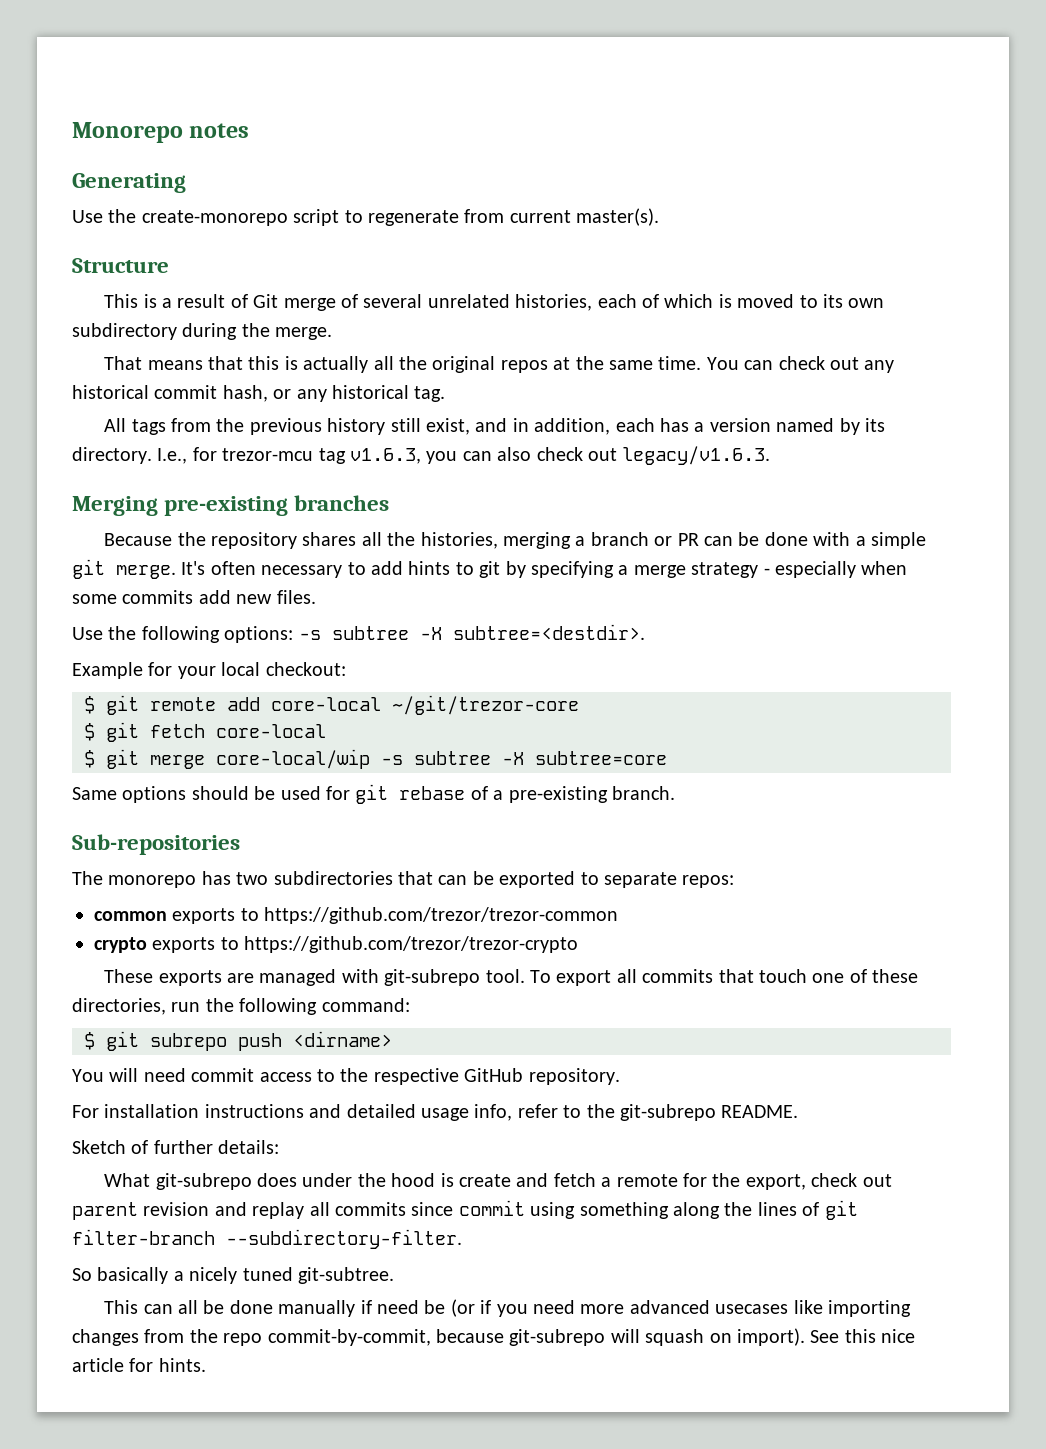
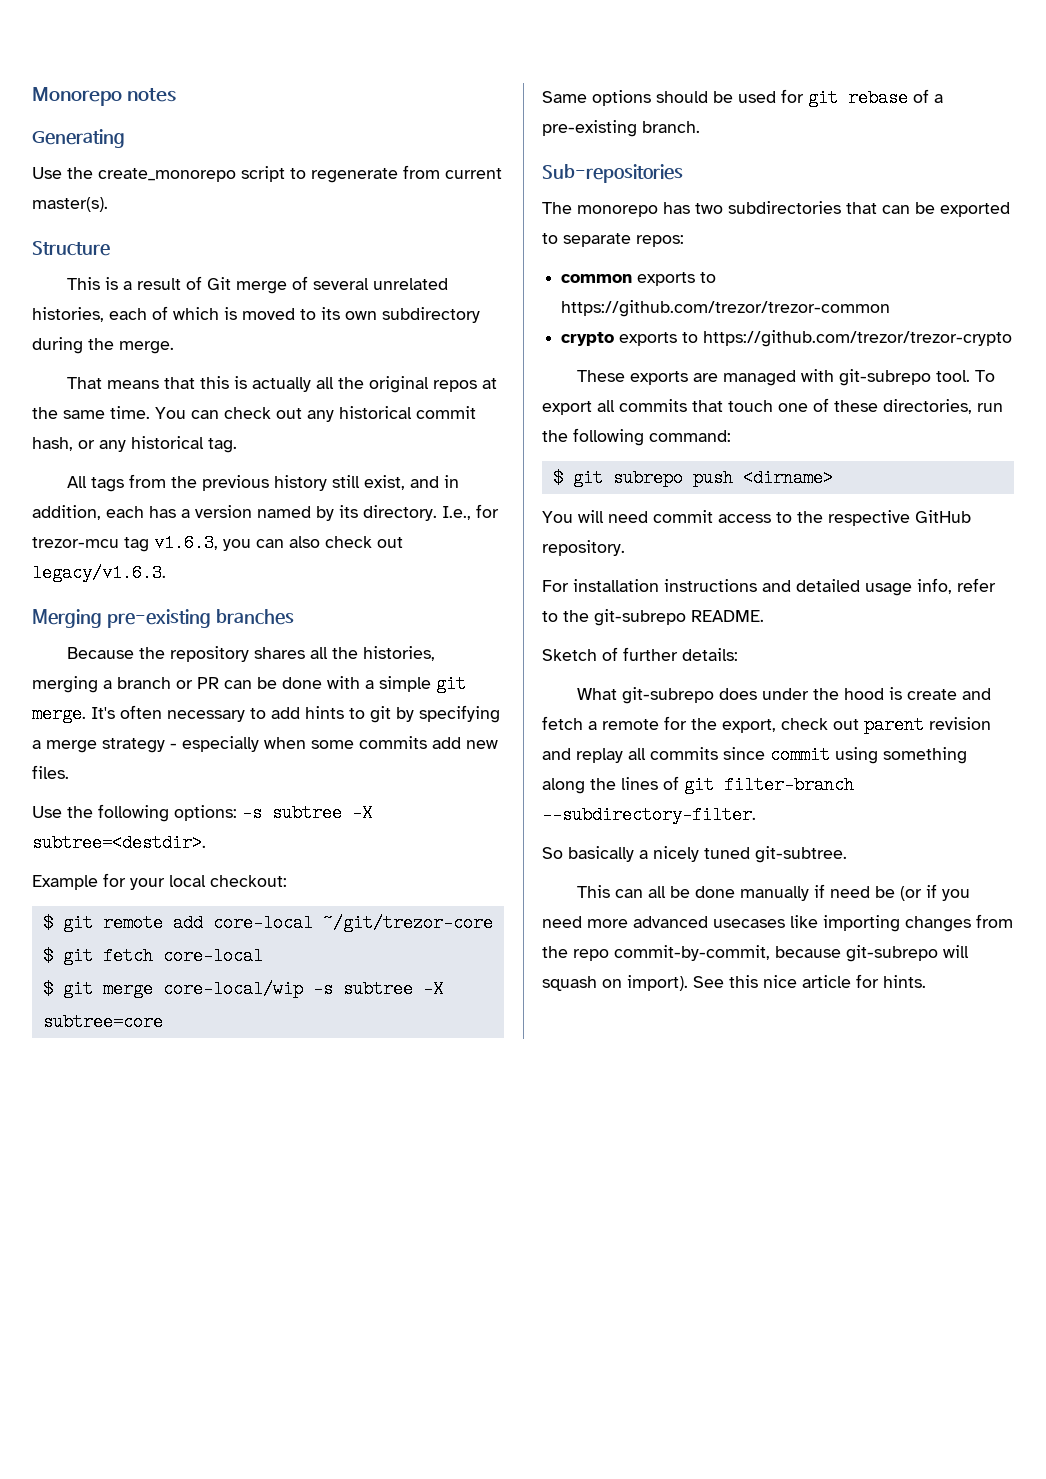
[141,210,288,226] create-monorepo -> [98,168,236,182] create_monorepo

